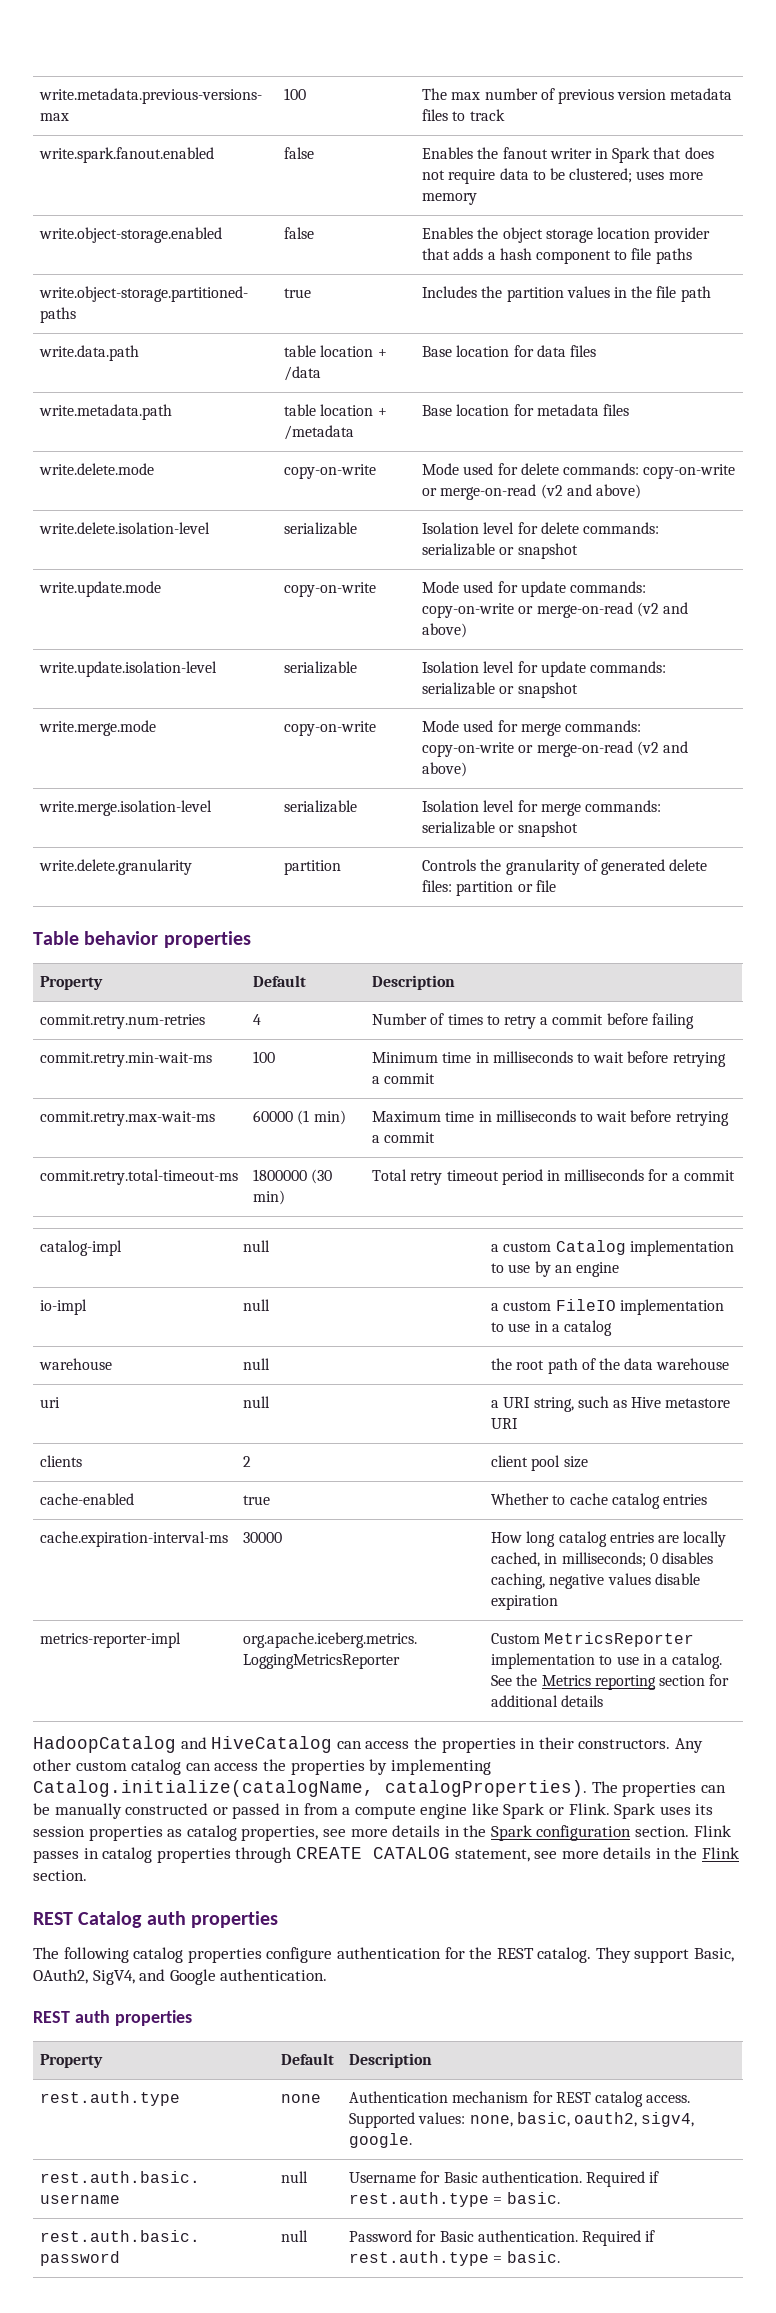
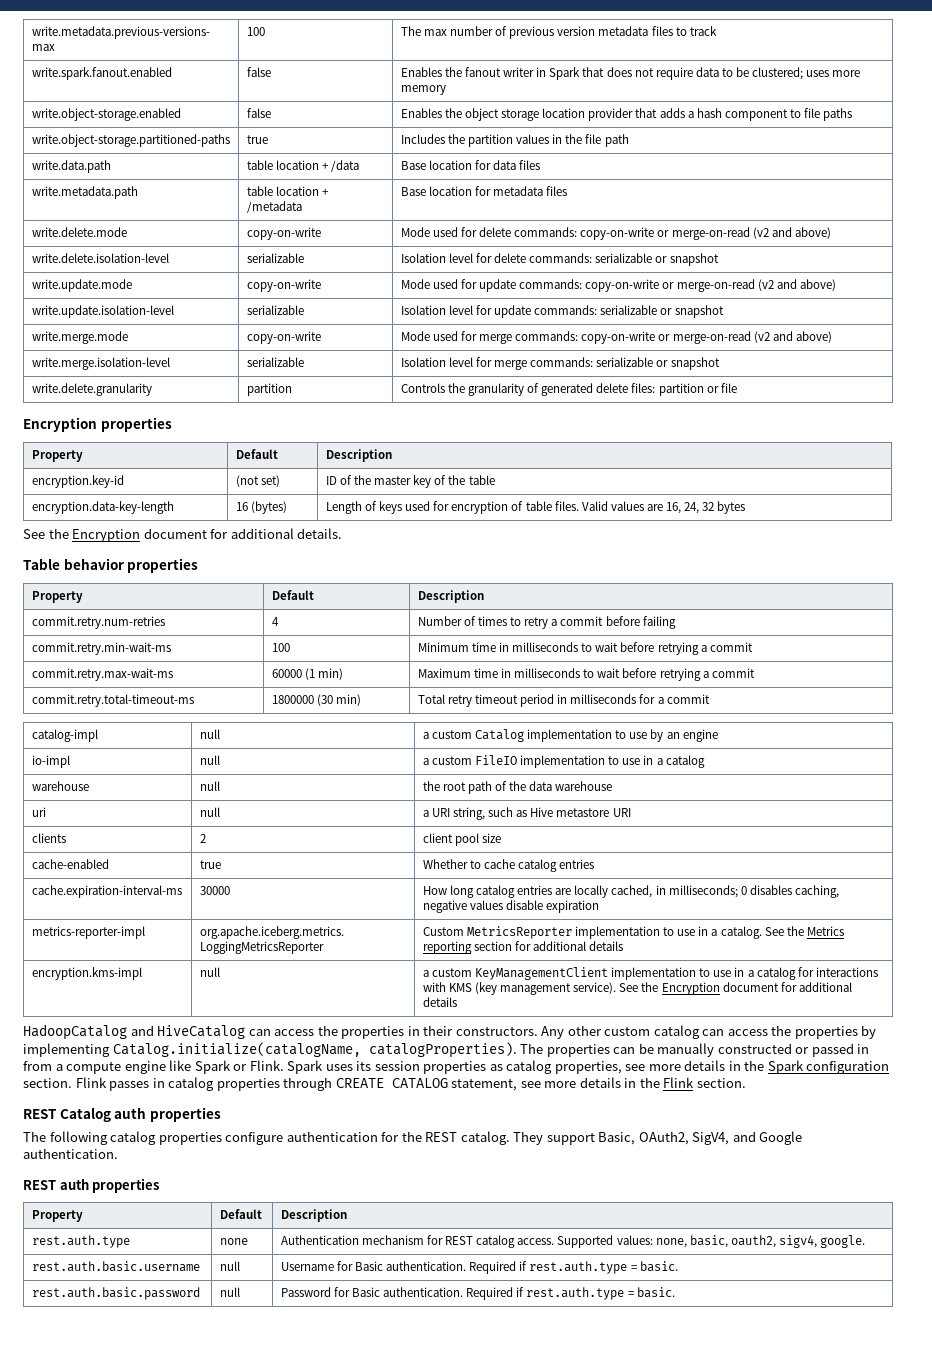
(556, 886) none -> [23,417,172,432] [31,450,83,462] [235,449,278,459] [325,449,392,462] [31,475,124,488] [235,475,280,487] [325,475,495,488] [31,501,174,514] [235,501,287,514] [325,501,746,514] [23,528,343,542] // Encryption properties // Property | Default | Description // encryption.key-id | (not set) | ID of the master key of the table // encryption.data-key-length | 16 (bytes) | Length of keys used for encryption of table files. Valid values are 16, 24, 32 bytes // See the Encryption document for additional details.
(604, 1701) none -> [31,967,142,980] [199,967,220,977] [422,967,878,980] [422,982,852,995] [422,997,457,1007] // encryption.kms-impl | null | a custom KeyManagementClient implementation to use in a catalog for interactions with KMS (key management service). See the Encryption document for additional details

